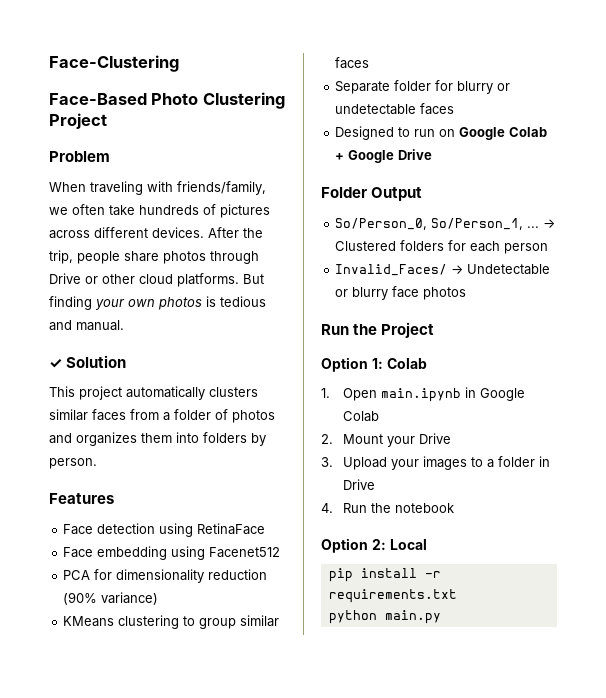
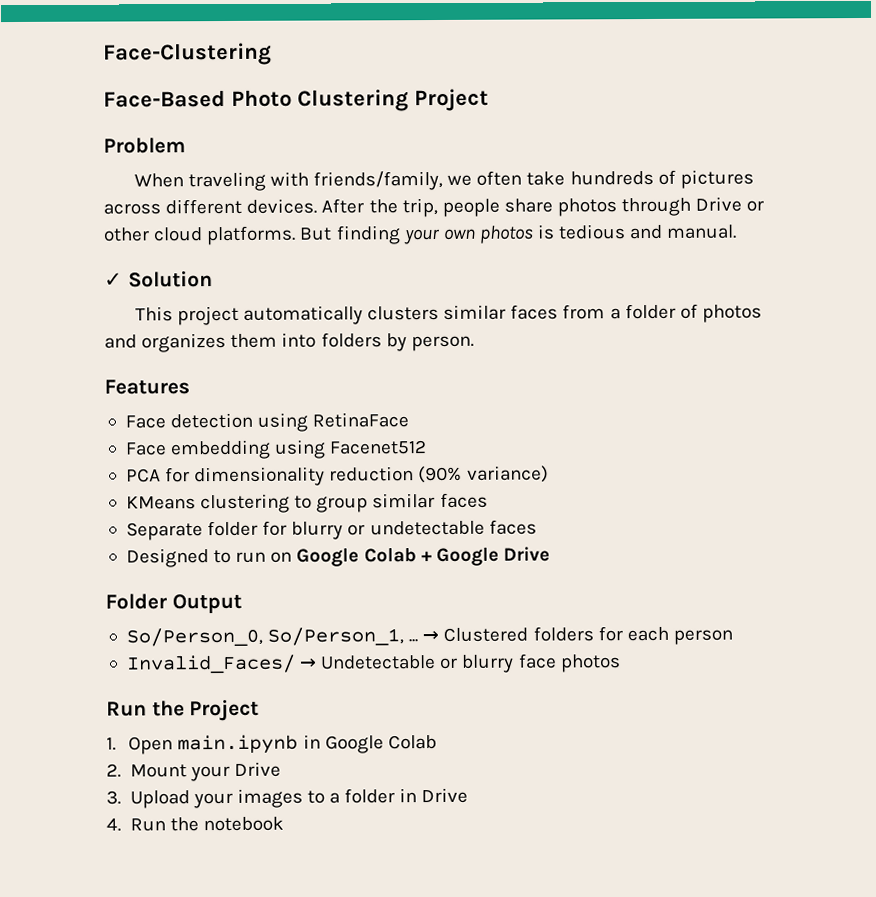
[321,357,427,372] // Option 1: Colab -> (260, 710) none
[321,538,427,553] [328,568,441,582] [328,589,457,603] [328,610,441,624] // Option 2: Local // pip install -r requirements.txt // python main.py -> (284, 824) none

